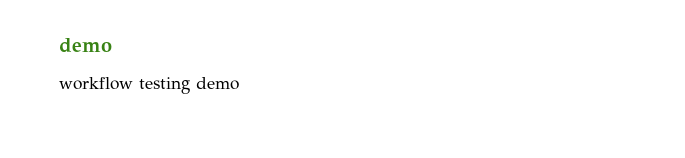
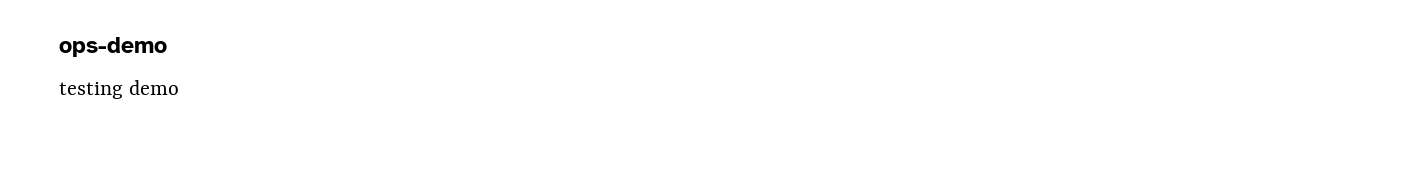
[59,38,112,53] [59,77,133,90] demo // workflow -> [59,37,167,57] ops-demo //

